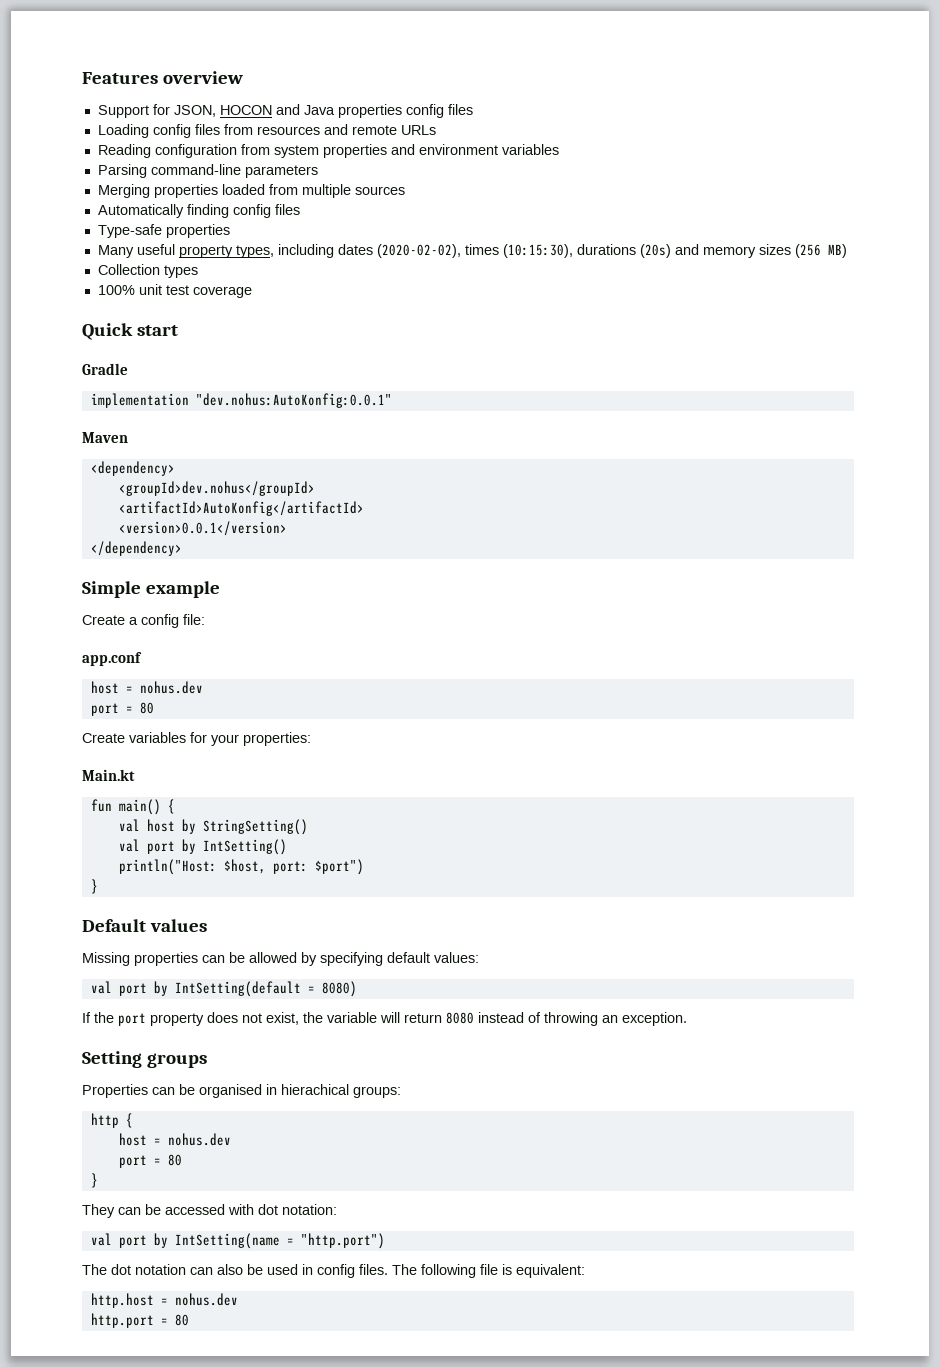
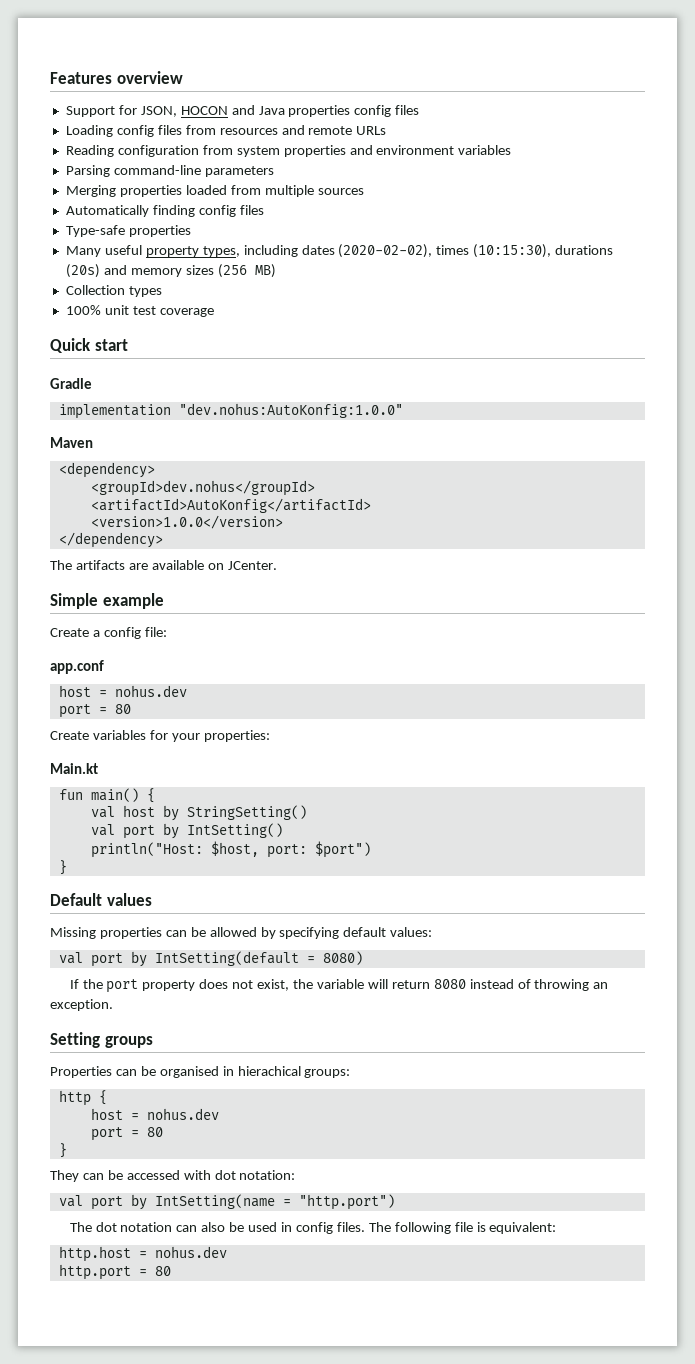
[195,393,392,408] "dev.nohus:AutoKonfig:0.0.1" -> [178,403,403,418] "dev.nohus:AutoKonfig:1.0.0"
[118,521,287,536] <version>0.0.1</version> -> [90,515,283,529] <version>1.0.0</version>
(182, 548) none -> [50,560,277,570] // The artifacts are available on JCenter.

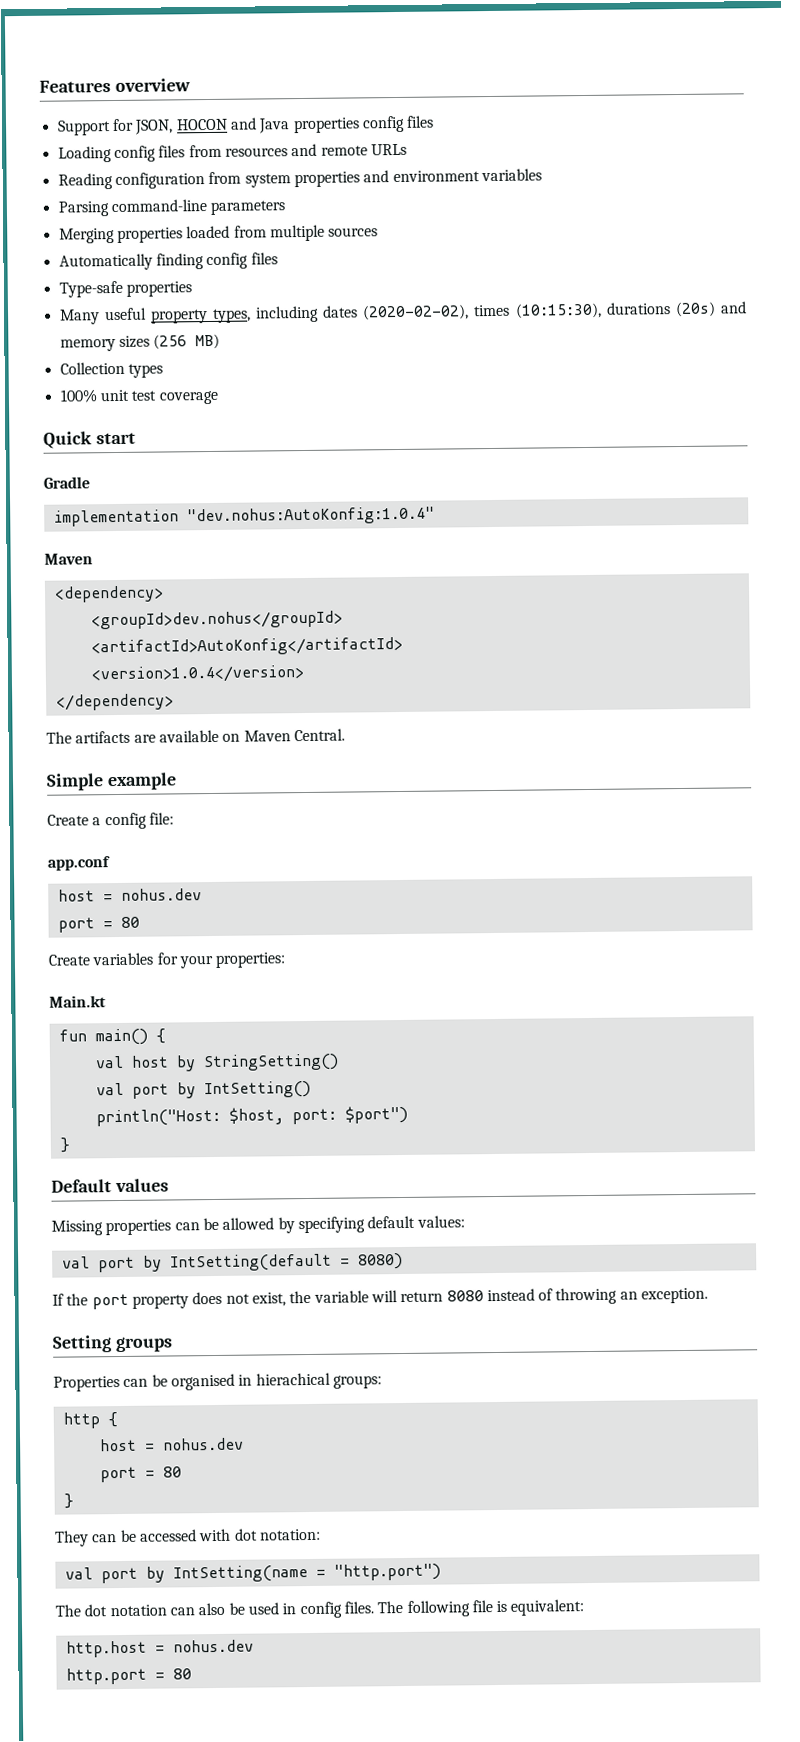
[178,403,403,418] "dev.nohus:AutoKonfig:1.0.0" -> [186,506,435,526] "dev.nohus:AutoKonfig:1.0.4"
[90,515,283,529] <version>1.0.0</version> -> [90,665,304,684] <version>1.0.4</version>
[227,561,277,570] JCenter. -> [243,728,345,742] Maven Central.

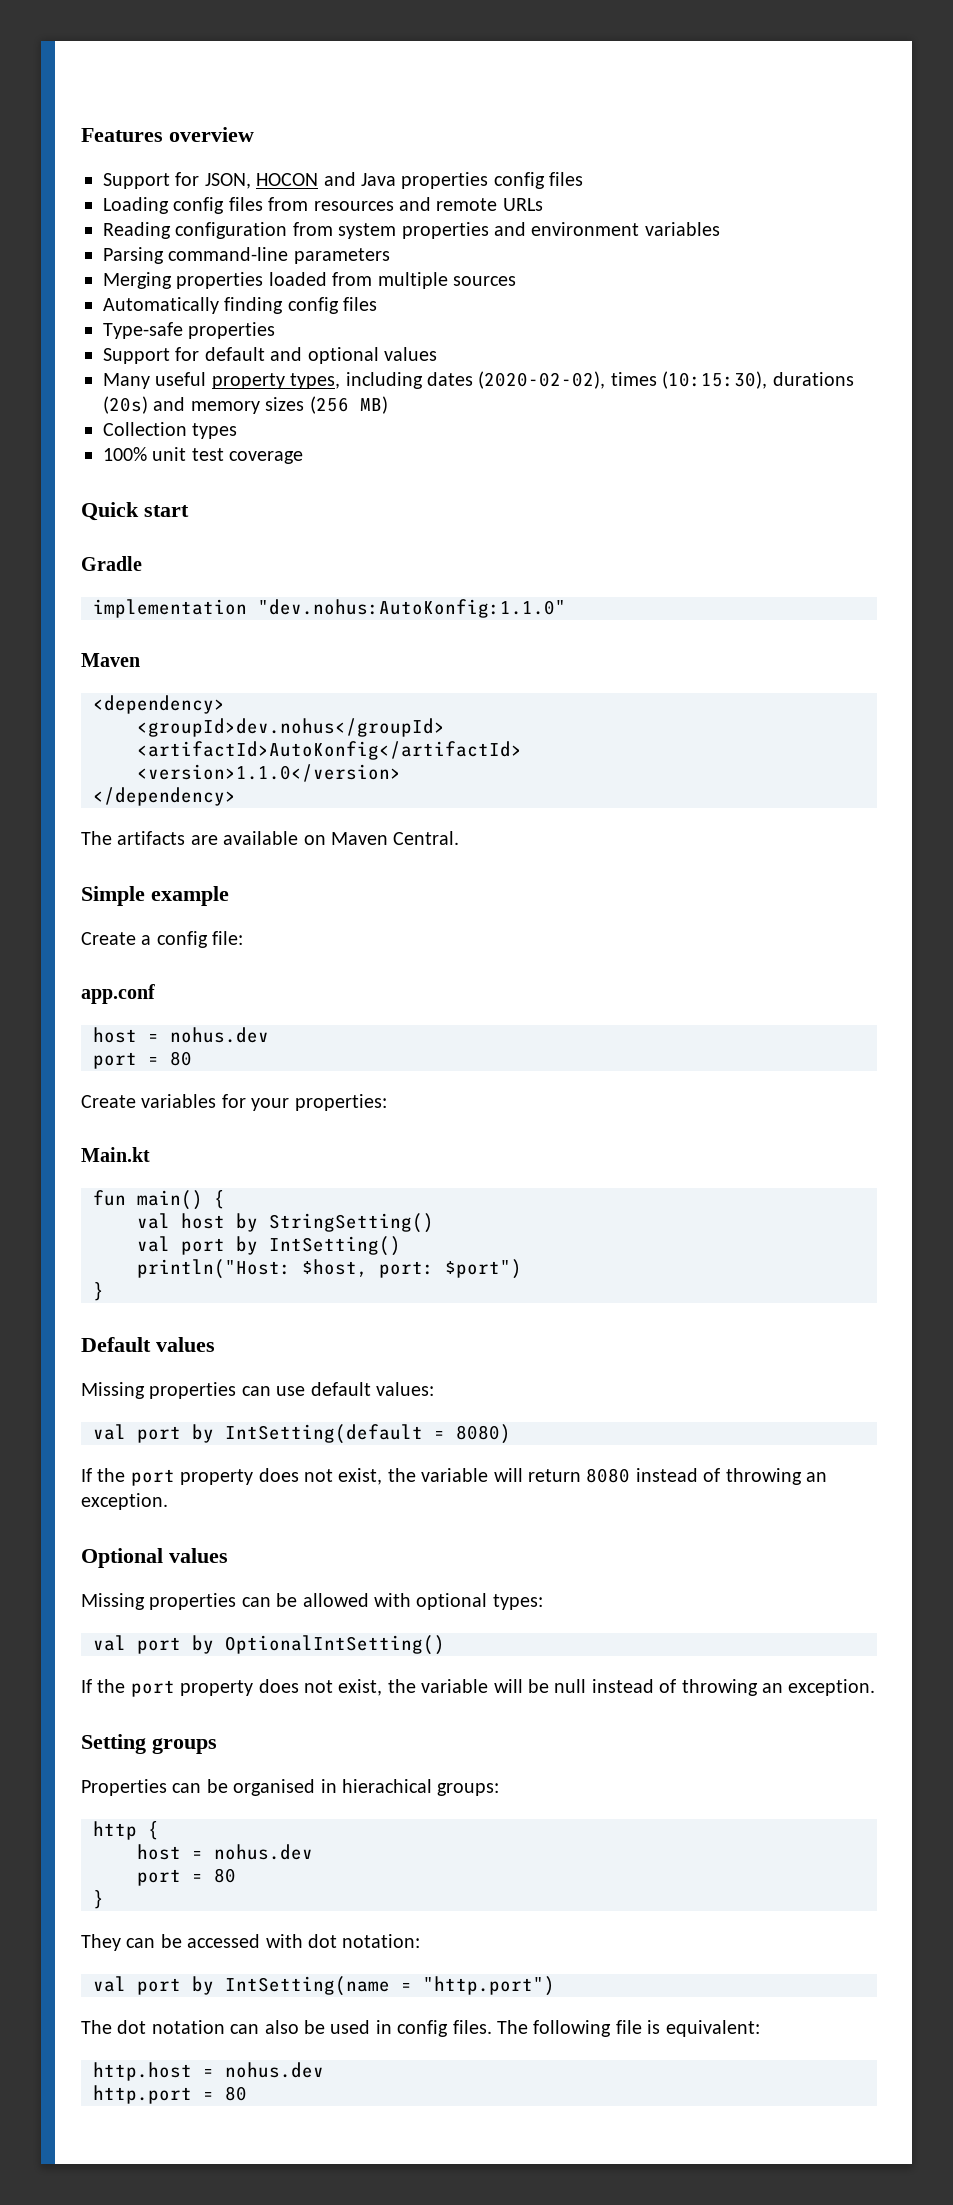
(192, 289) none -> [103,347,437,364] // Support for default and optional values
[186,506,435,526] "dev.nohus:AutoKonfig:1.0.4" -> [258,599,566,618] "dev.nohus:AutoKonfig:1.1.0"
[90,665,304,684] <version>1.0.4</version> -> [137,764,401,782] <version>1.1.0</version>
[202,1216,365,1234] be allowed by specifying -> [276,1386,306,1396] use
(709, 1295) none -> [81,1548,228,1568] [81,1593,543,1610] [93,1635,445,1655] [81,1679,876,1697] // Optional values // Missing properties can be allowed with optional types: // val port by OptionalIntSetting() // If the port property does not exist, the variable will be null instead of throwing an exception.

